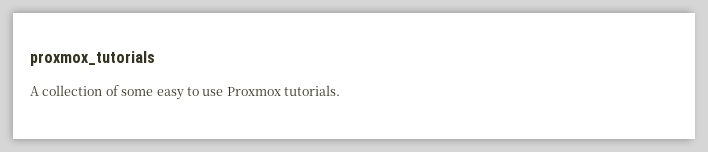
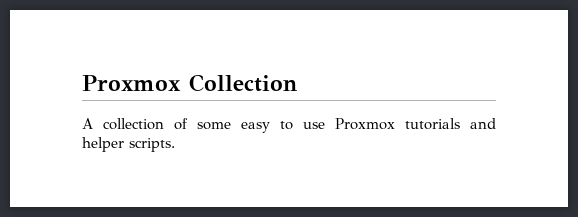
[30,51,155,66] proxmox_tutorials -> [82,74,298,92] Proxmox Collection
[284,85,340,96] tutorials. -> [405,118,496,130] [82,137,175,152] tutorials and helper scripts.

